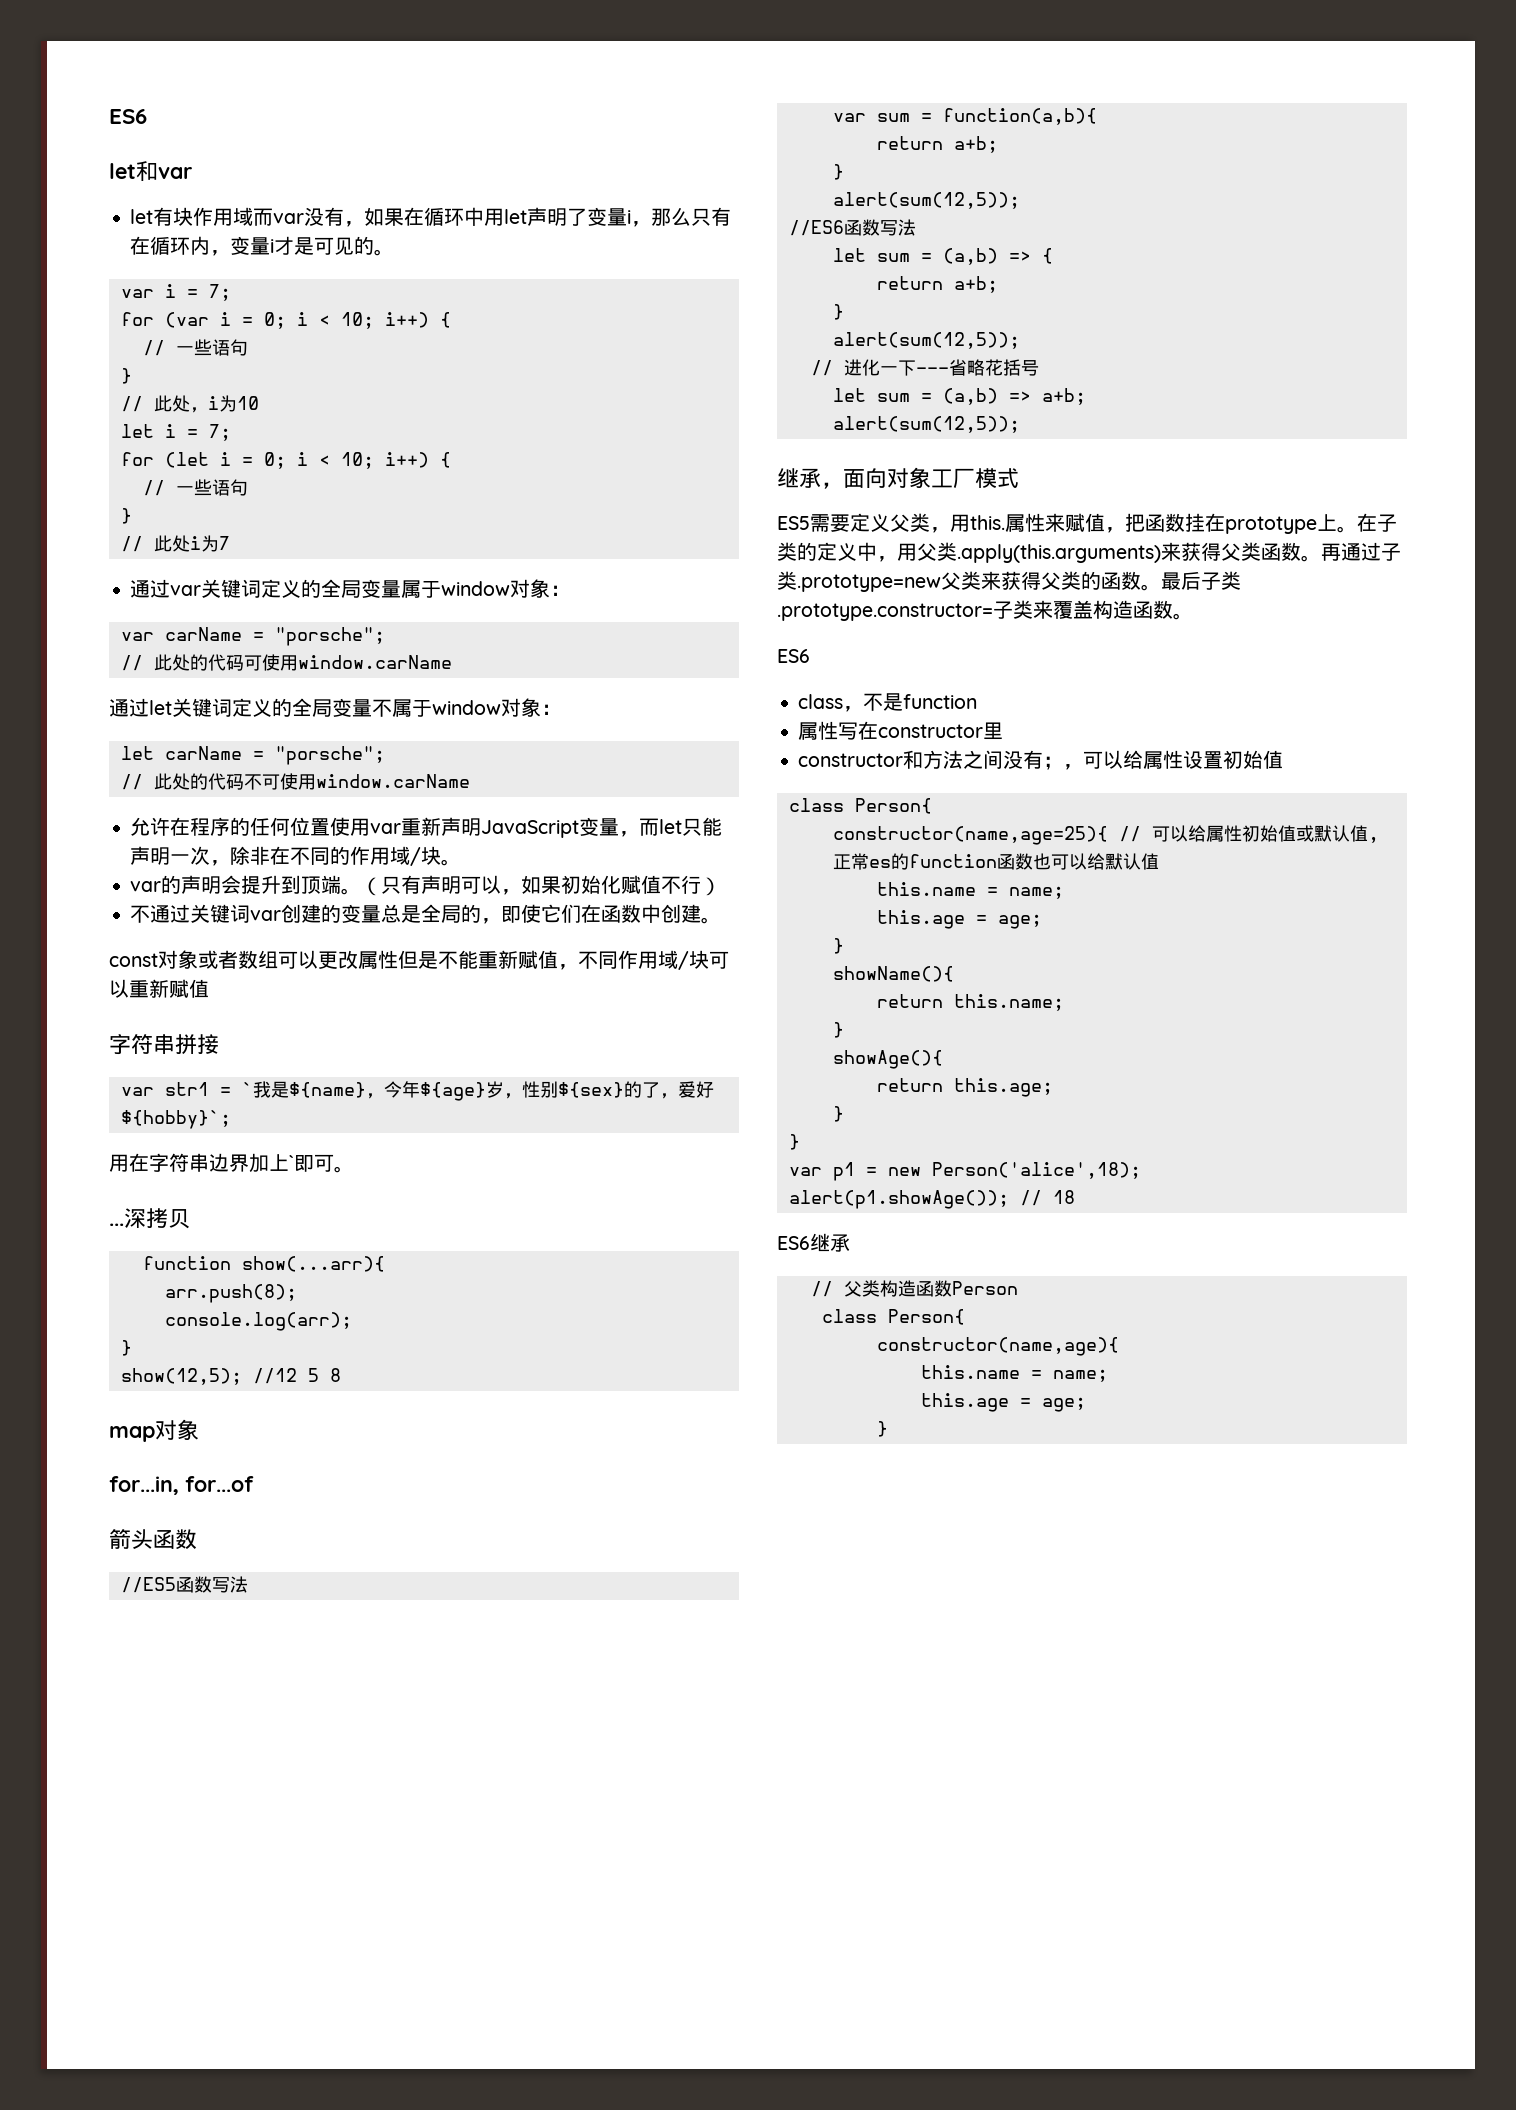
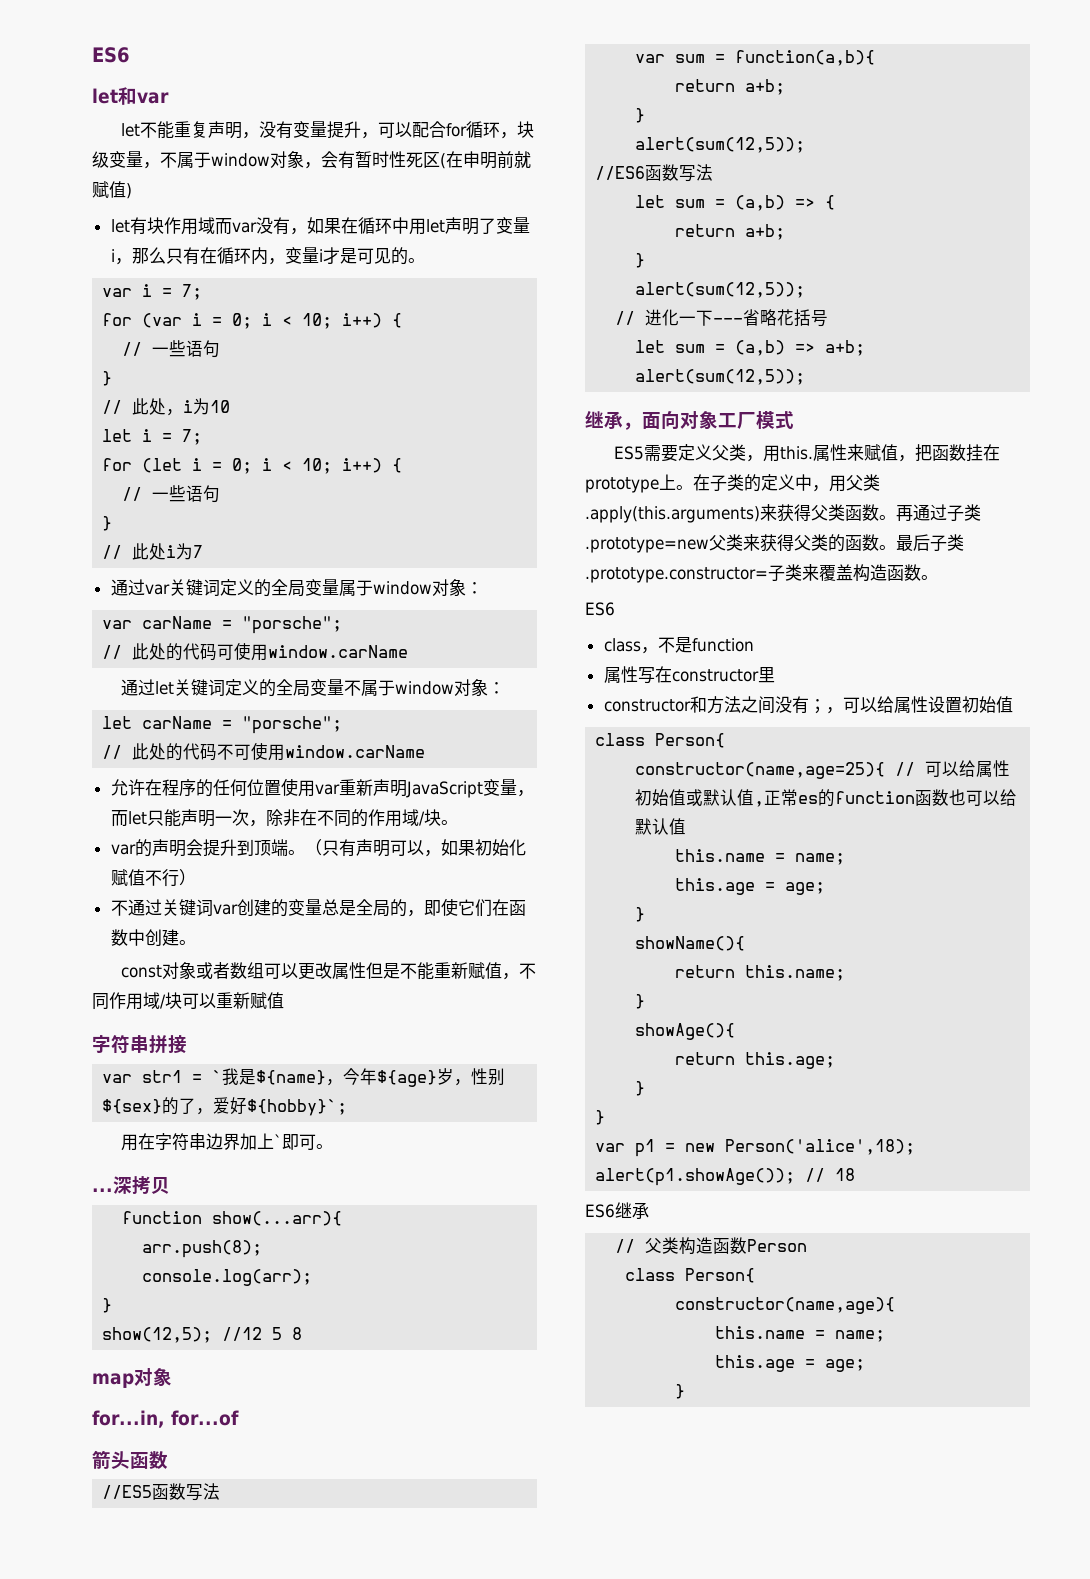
(192, 173) none -> [121,121,535,139] [92,151,531,169] [92,181,132,199] // let不能重复声明，没有变量提升，可以配合for循环，块级变量，不属于window对象，会有暂时性死区(在申明前就赋值)

